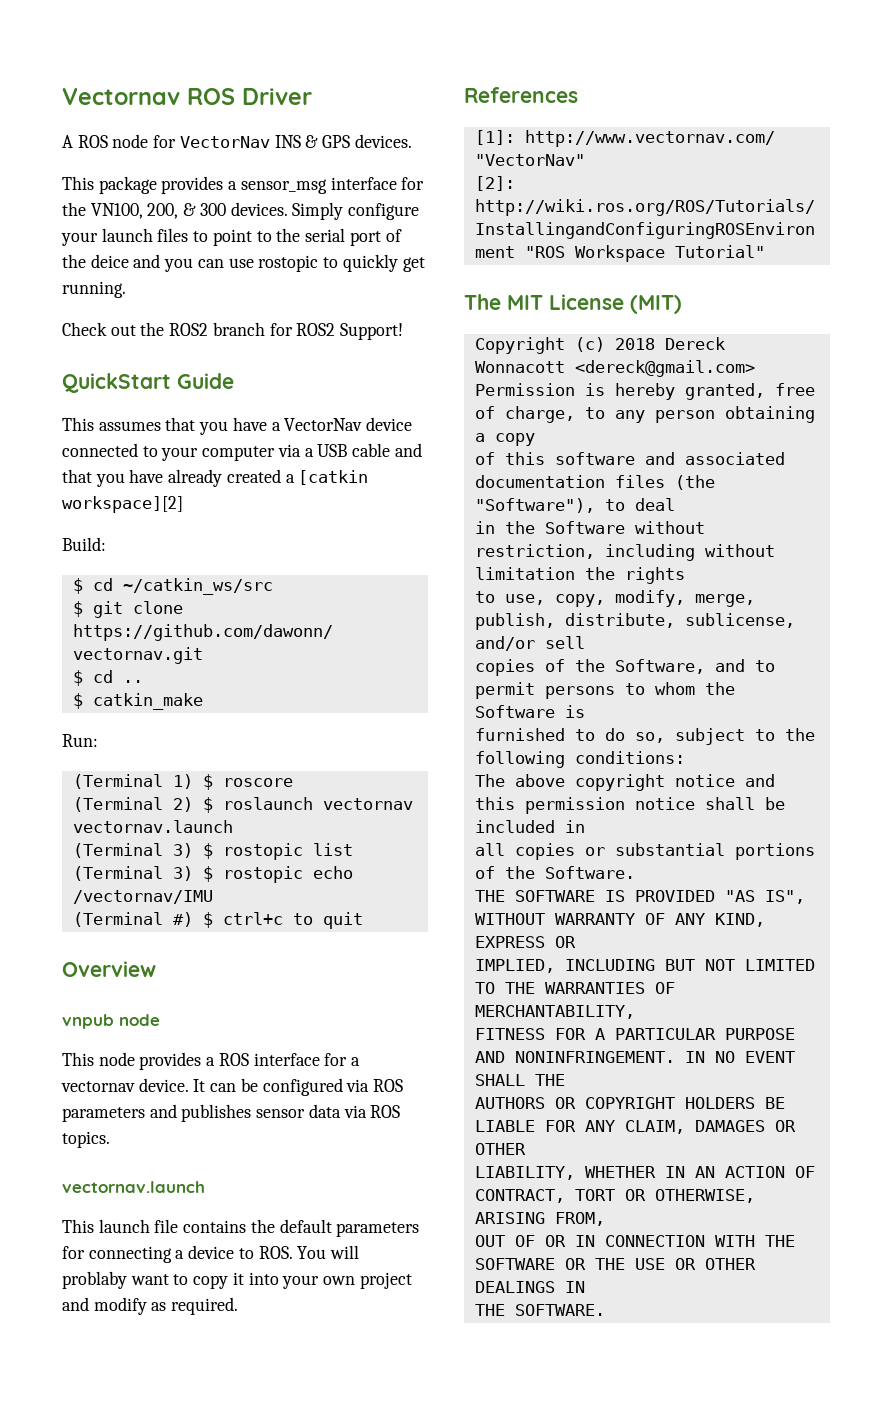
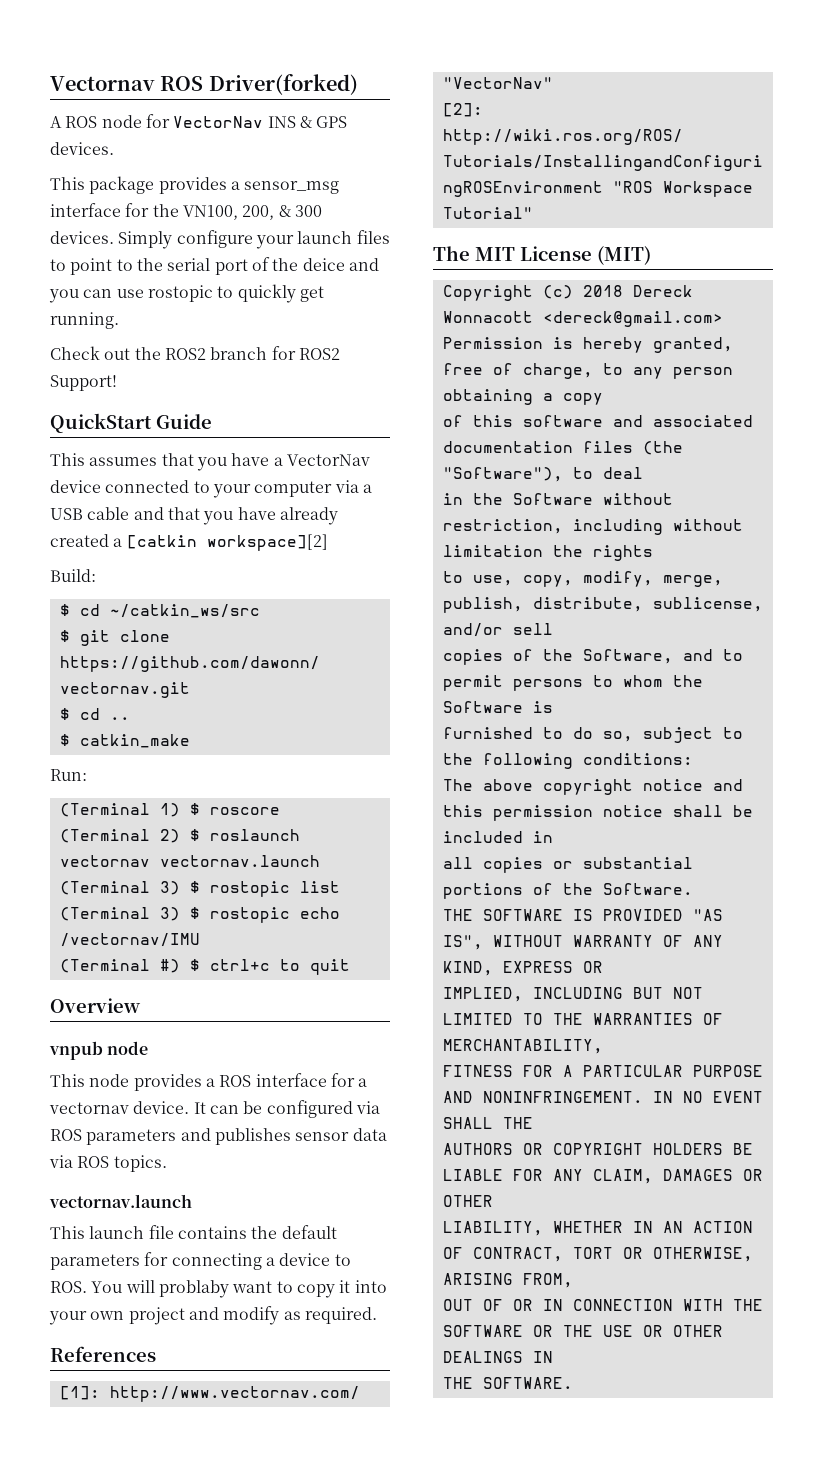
[242,88,312,105] Driver -> [208,74,358,95] Driver(forked)

